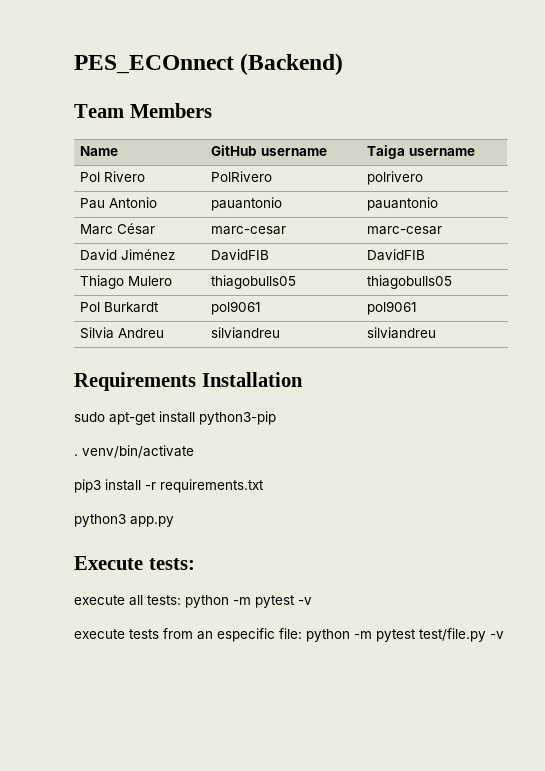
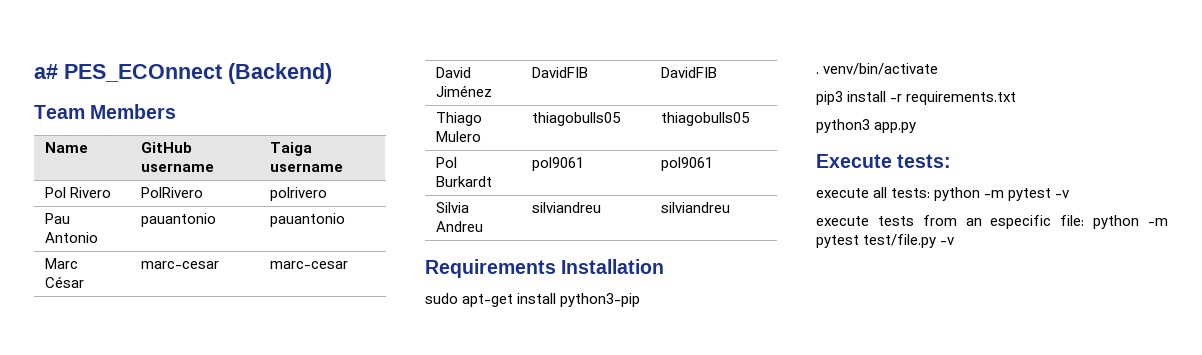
(74, 64) none -> [34,64,58,79] a#

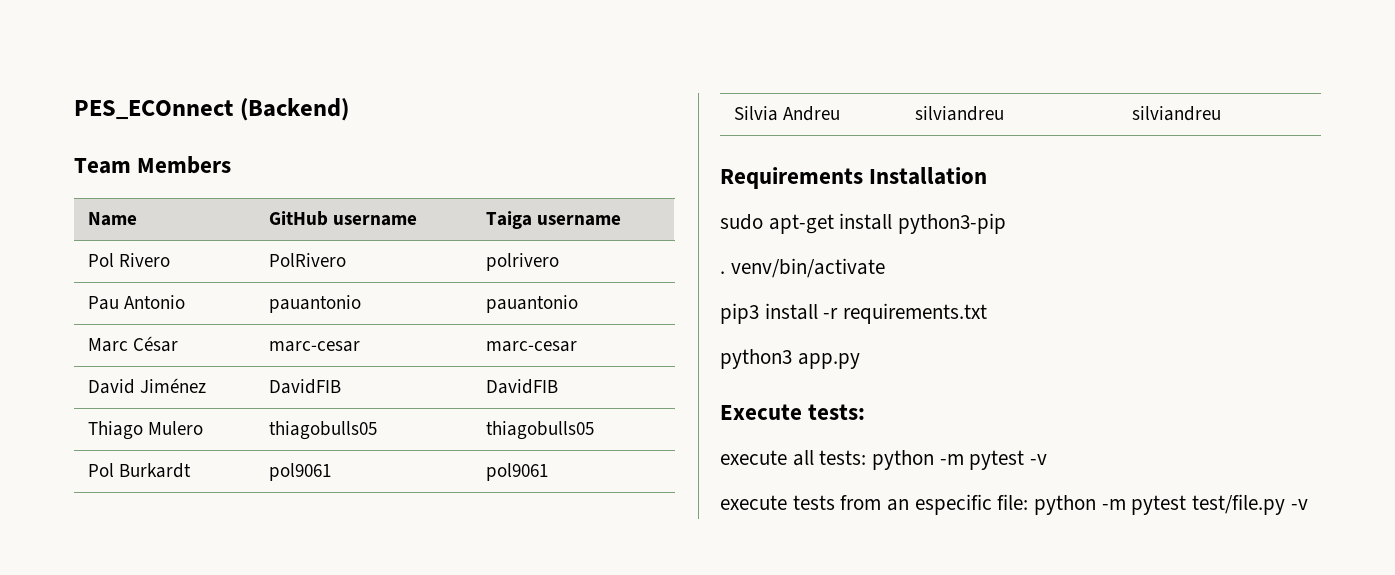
[34,64,58,79] a# -> (74, 110) none

